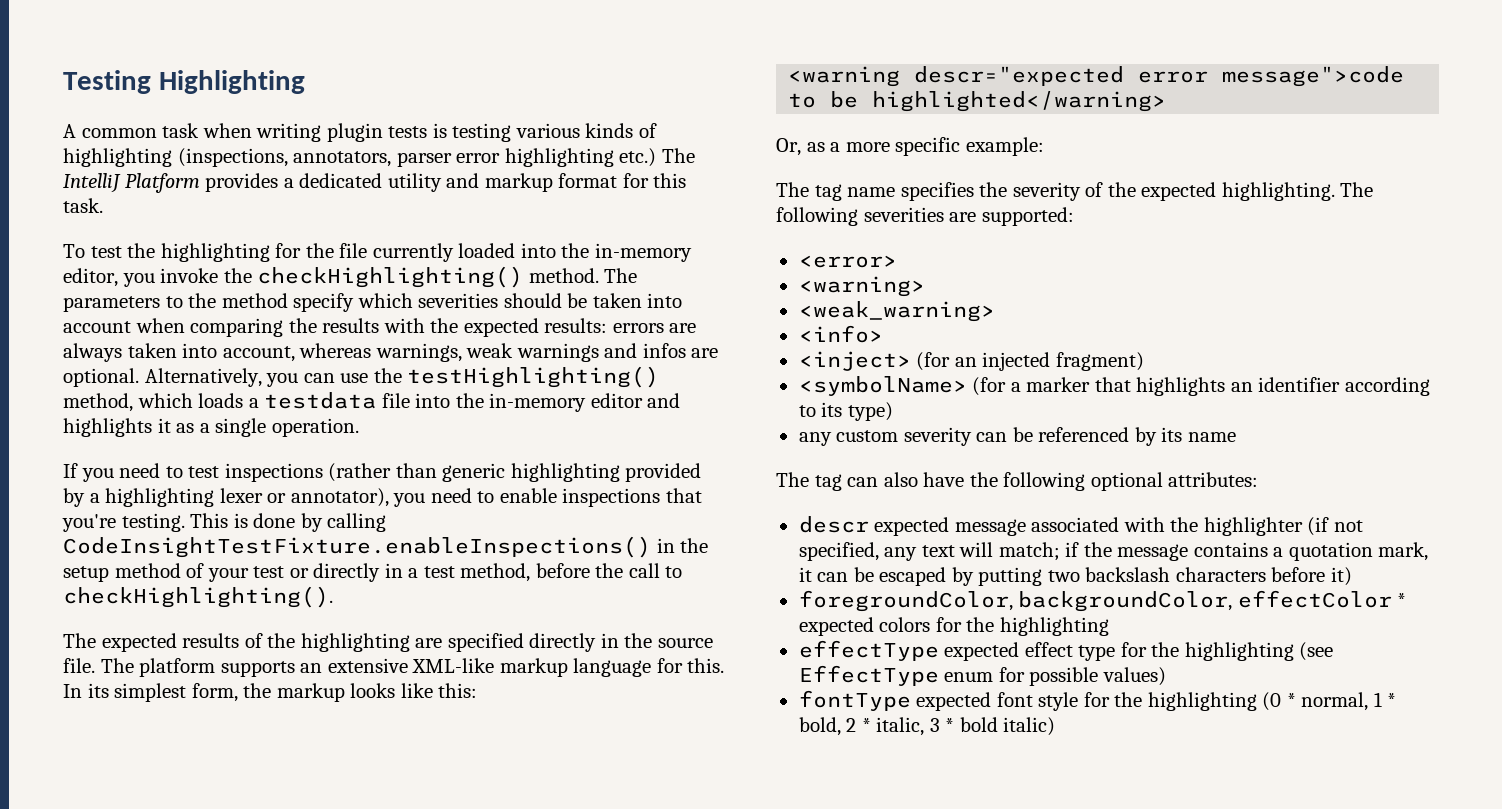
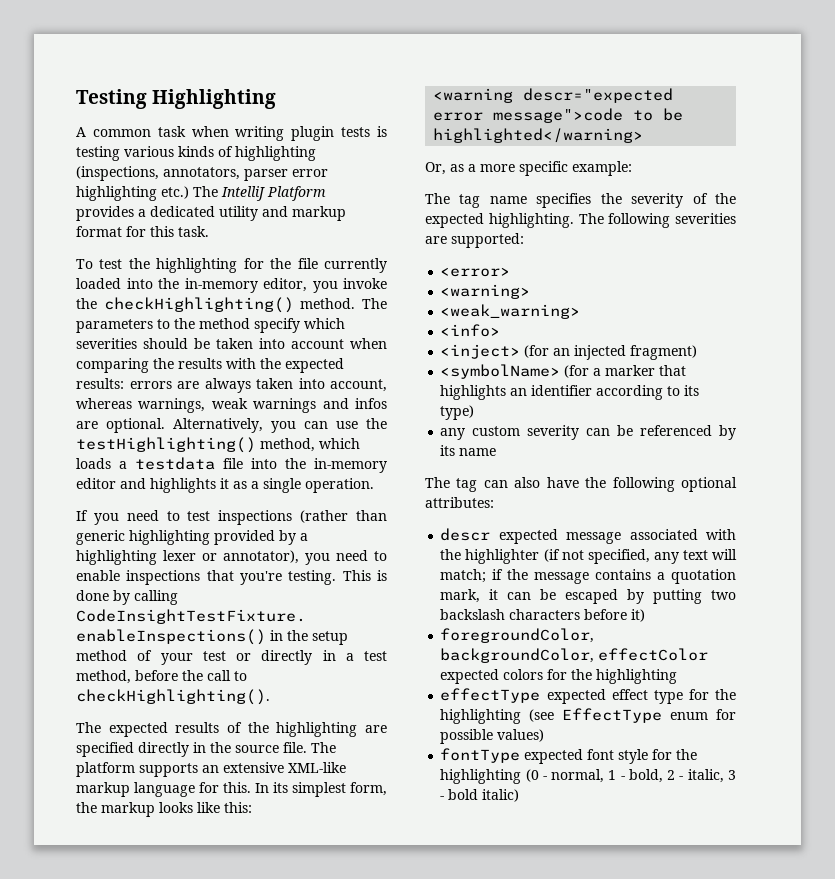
[1397,593,1407,607] * -> (709, 654) none
[1286,693,1296,707] * -> [542,776,547,780] -
[1387,693,1397,707] * -> [620,776,625,780] -
[861,718,871,732] * -> [679,776,684,780] -
[945,718,955,732] * -> [440,796,445,800] -

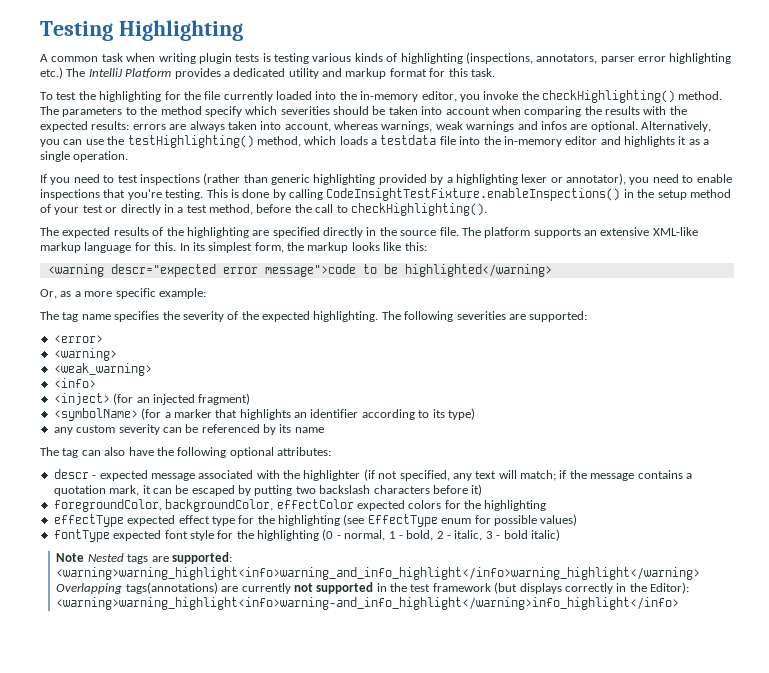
(491, 534) none -> [92,475,97,479] -
(520, 795) none -> [56,552,232,564] [56,567,701,580] [56,582,690,594] [56,597,680,610] // Note Nested tags are supported: <warning>warning_highlight<info>warning_and_info_highlight</info>warning_highlight</warning> Overlapping tags(annotations) are currently not supported in the test framework (but displays correctly in the Editor): <warning>warning_highlight<info>warning-and_info_highlight</warning>info_highlight</info>

